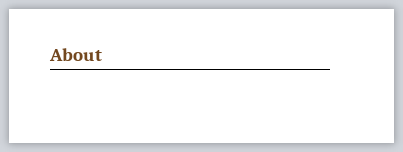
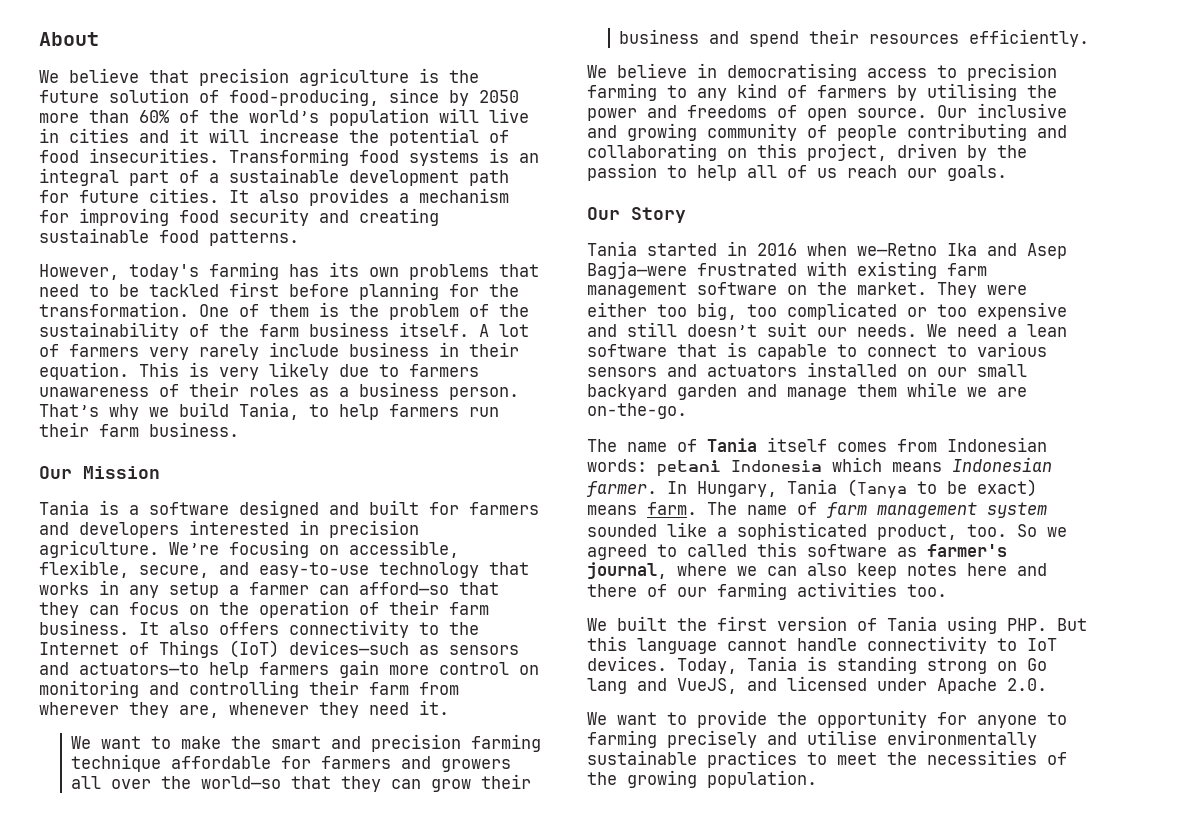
(102, 54) none -> [39,68,479,86] [39,88,519,106] [39,108,529,126] [39,128,509,146] [39,148,539,166] [39,168,509,186] [39,188,509,206] [39,208,439,226] [39,228,299,246] [39,262,539,280] [39,282,519,300] [39,302,529,320] [39,322,529,340] [39,342,519,360] [39,362,479,380] [39,382,519,400] [39,402,499,420] [39,422,239,437] [39,466,160,479] [39,500,539,518] [39,520,419,538] [39,540,459,558] [39,560,529,578] [39,580,499,598] [39,600,489,618] [39,620,479,638] [39,640,519,658] [39,660,539,678] [39,680,459,698] [39,700,449,718] [71,734,542,752] [71,754,512,772] [71,774,532,792] [619,29,1090,47] [587,63,1057,81] [587,83,1057,101] [587,103,1067,121] [587,123,1067,141] [587,143,1027,161] [587,163,1007,181] [587,207,686,223] [587,241,1067,259] [587,261,987,279] [587,282,1027,298] [587,302,1067,320] [587,322,1067,337] [587,342,1047,360] [587,362,1027,377] [587,382,1027,400] [587,403,687,419] [587,437,1047,452] [587,457,1052,477] [587,479,1037,499] [587,502,1047,518] [587,522,1067,540] [587,542,1007,560] [587,562,1047,579] [587,582,947,600] [587,616,1087,634] [587,636,1057,654] [587,656,1047,674] [587,676,1047,694] [587,710,1067,728] [587,730,1037,748] [587,750,1067,768] [587,770,817,788] // We believe that precision agriculture is the future solution of food-producing, since by 2050 more than 60% of the world’s population will live in cities and it will increase the potential of food insecurities. Transforming food systems is an integral part of a sustainable development path for future cities. It also provides a mechanism for improving food security and creating sustainable food patterns. // However, today's farming has its own problems that need to be tackled first before planning for the transformation. One of them is the problem of the sustainability of the farm business itself. A lot of farmers very rarely include business in their equation. This is very likely due to farmers unawareness of their roles as a business person. That’s why we build Tania, to help farmers run their farm business. // Our Mission // Tania is a software designed and built for farmers and developers interested in precision agriculture. We’re focusing on accessible, flexible, secure, and easy-to-use technology that works in any setup a farmer can afford—so that they can focus on the operation of their farm business. It also offers connectivity to the Internet of Things (IoT) devices—such as sensors and actuators—to help farmers gain more control on monitoring and controlling their farm from wherever they are, whenever they need it. // We want to make the smart and precision farming technique affordable for farmers and growers all over the world—so that they can grow their business and spend their resources efficiently. // We believe in democratising access to precision farming to any kind of farmers by utilising the power and freedoms of open source. Our inclusive and growing community of people contributing and collaborating on this project, driven by the passion to help all of us reach our goals. // Our Story // Tania started in 2016 when we—Retno Ika and Asep Bagja—were frustrated with existing farm management software on the market. They were either too big, too complicated or too expensive and still doesn’t suit our needs. We need a lean software that is capable to connect to various sensors and actuators installed on our small backyard garden and manage them while we are on-the-go. // The name of Tania itself comes from Indonesian words: petani Indonesia which means Indonesian farmer. In Hungary, Tania (Tanya to be exact) means farm. The name of farm management system sounded like a sophisticated product, too. So we agreed to called this software as farmer's journal, where we can also keep notes here and there of our farming activities too. // We built the first version of Tania using PHP. But this language cannot handle connectivity to IoT devices. Today, Tania is standing strong on Go lang and VueJS, and licensed under Apache 2.0. // We want to provide the opportunity for anyone to farming precisely and utilise environmentally sustainable practices to meet the necessities of the growing population.

